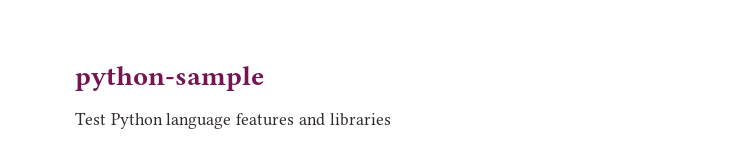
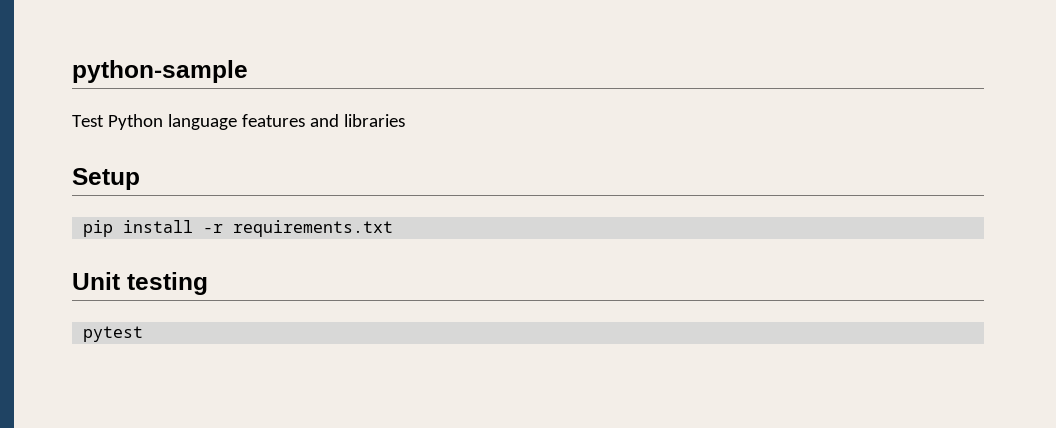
(391, 119) none -> [72,168,140,190] [83,220,394,237] [72,272,208,295] [83,326,144,342] // Setup // pip install -r requirements.txt // Unit testing // pytest

